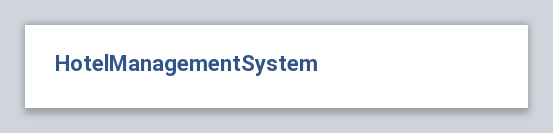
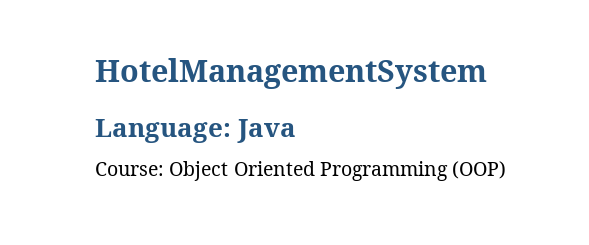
(318, 65) none -> [95,119,297,143] [95,161,507,181] // Language: Java // Course: Object Oriented Programming (OOP)

